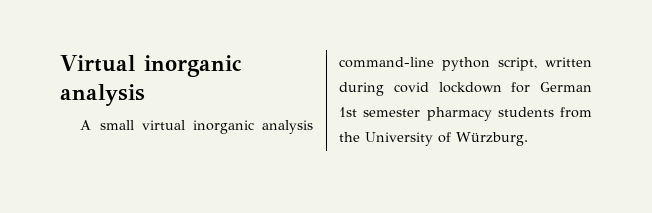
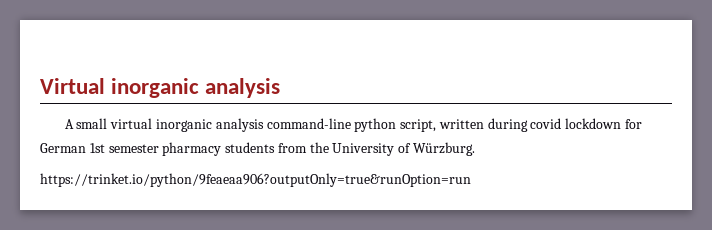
(528, 139) none -> [40,173,471,187] // https://trinket.io/python/9feaeaa906?outputOnly=true&runOption=run

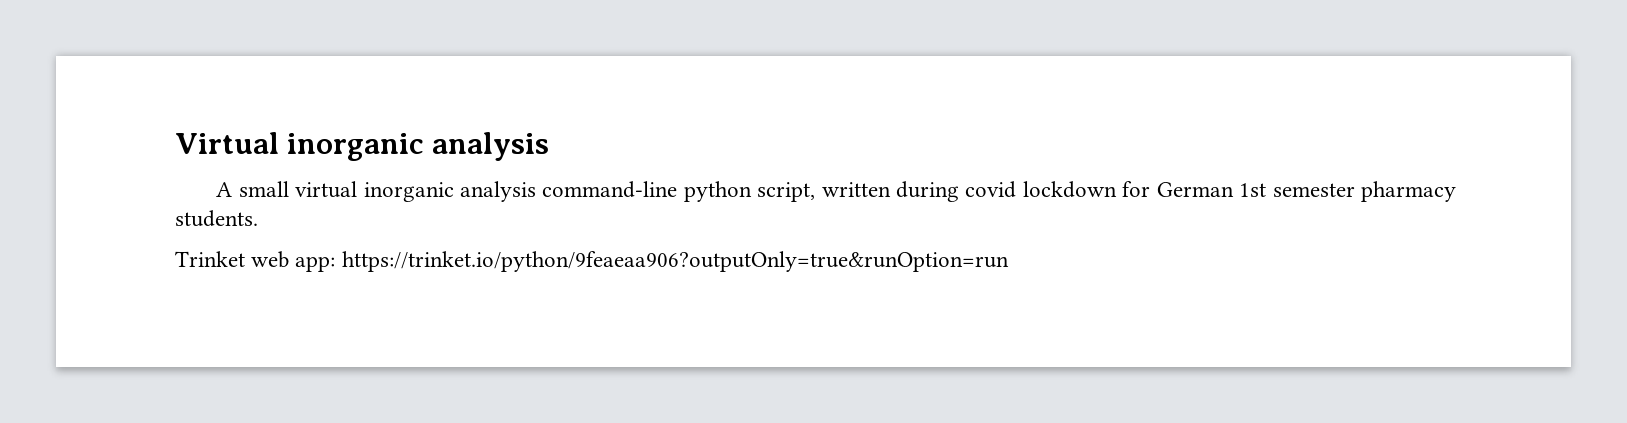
[225,142,476,156] students from the University of Würzburg. // -> [175,210,258,227] [175,251,336,272] students. // Trinket web app:

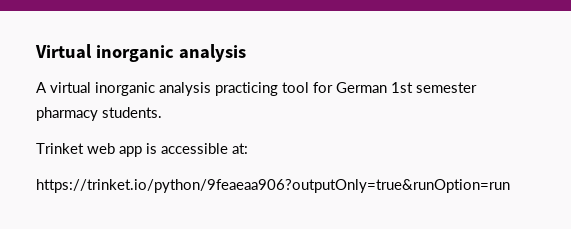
[238,181,289,197] small -> (47, 87) none
[542,181,1117,202] command-line python script, written during covid lockdown -> [215,82,309,96] practicing tool
[295,256,336,272] app: -> [119,143,248,157] app is accessible at: //

